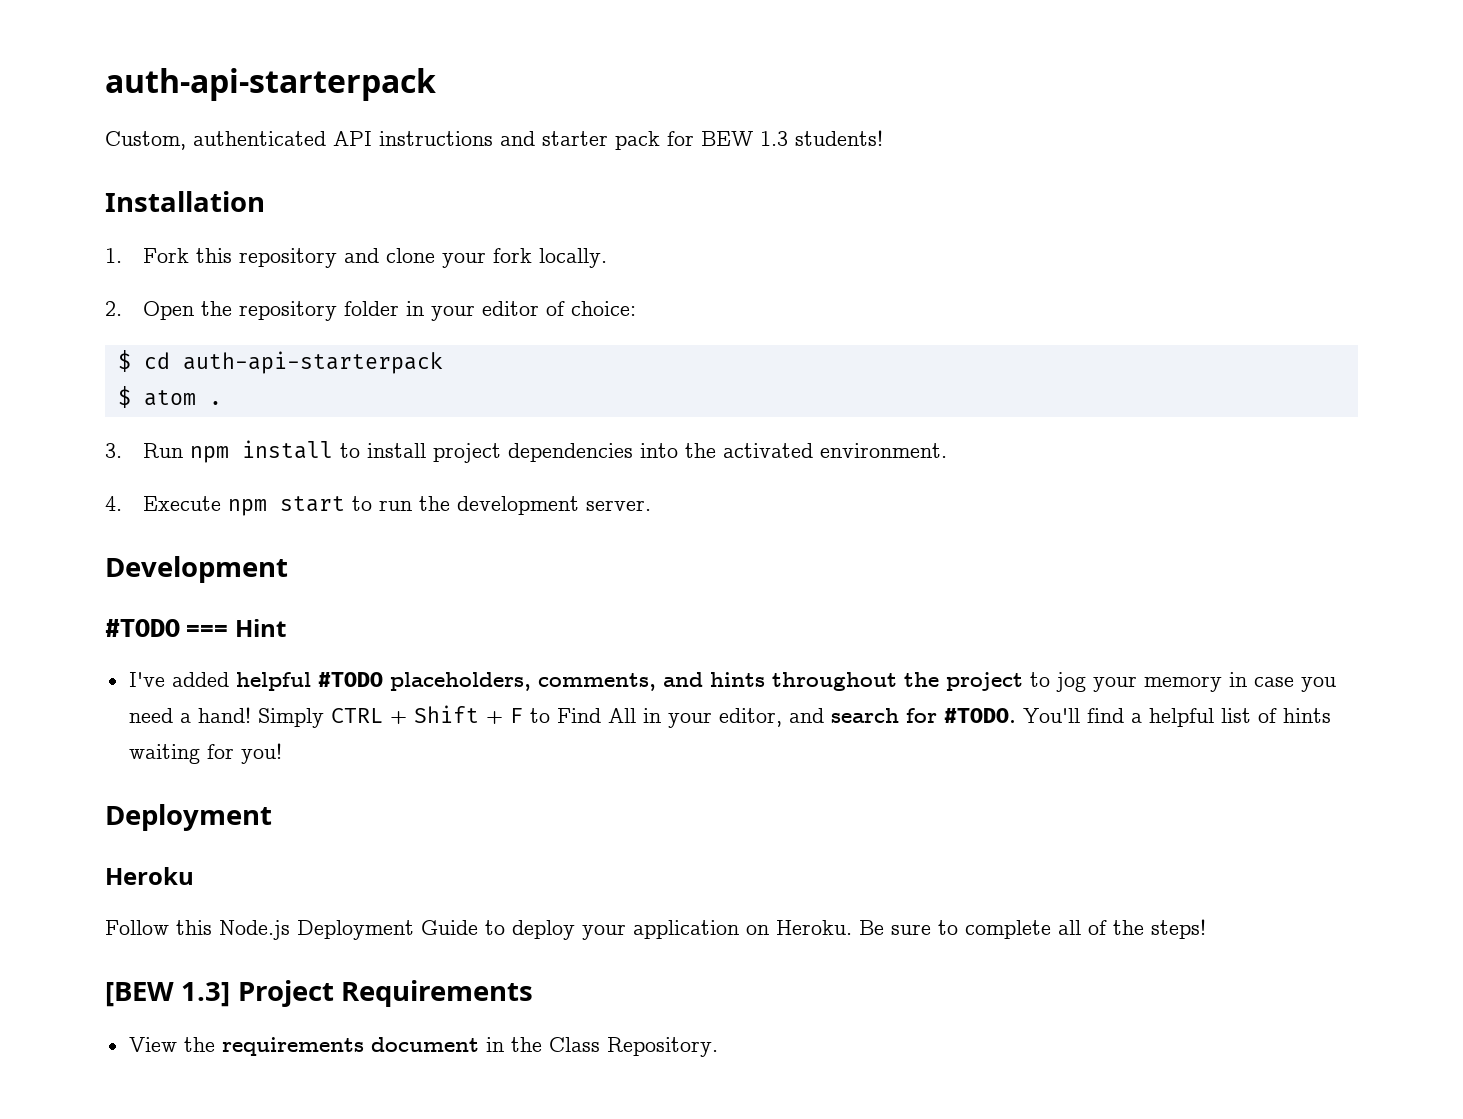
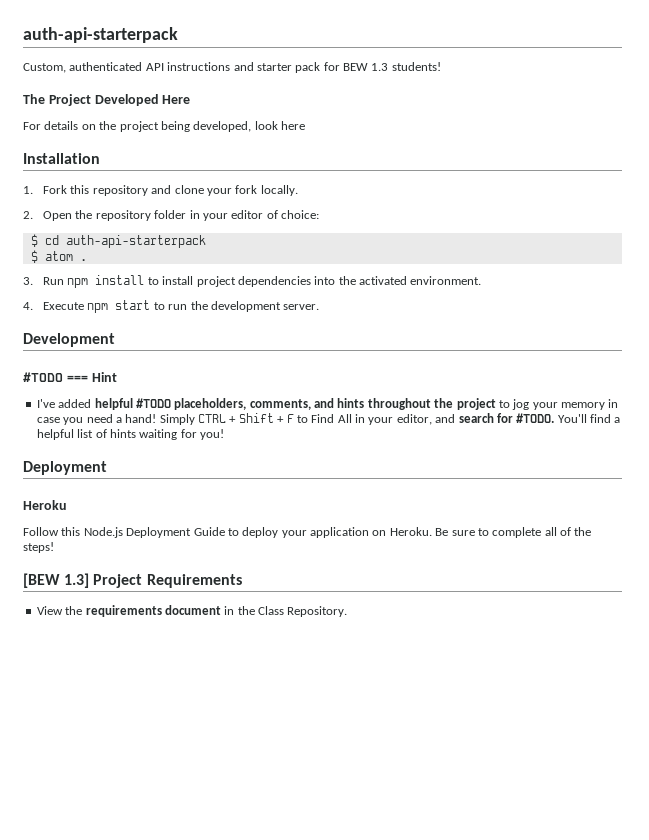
(883, 138) none -> [23,94,191,106] [23,121,305,132] // The Project Developed Here // For details on the project being developed, look here

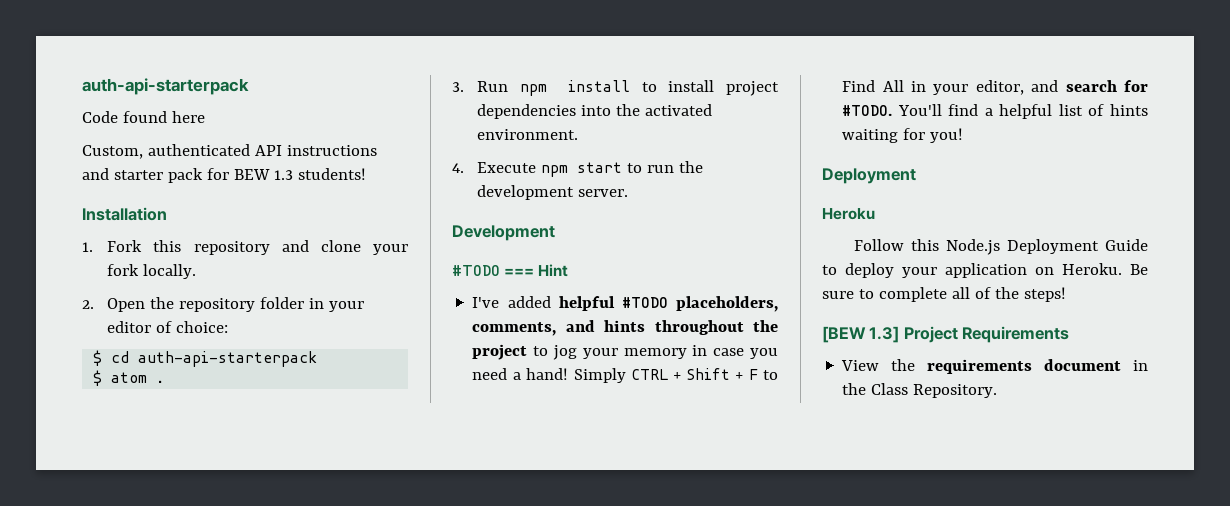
[23,27,178,43] auth-api-starterpack -> [82,78,249,95] [82,111,205,123] auth-api-starterpack // Code found here
[23,94,191,106] [23,121,305,132] // The Project Developed Here // For details on the project being developed, look here -> (366, 174) none

